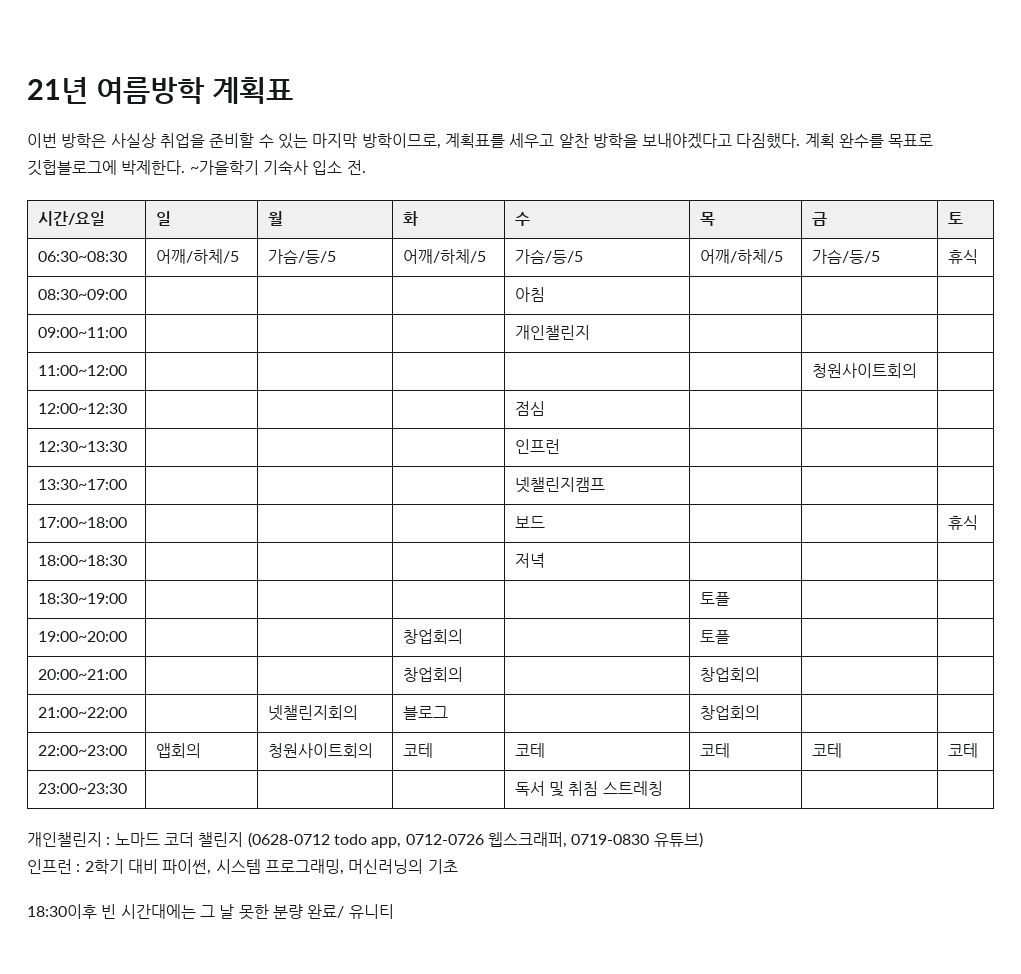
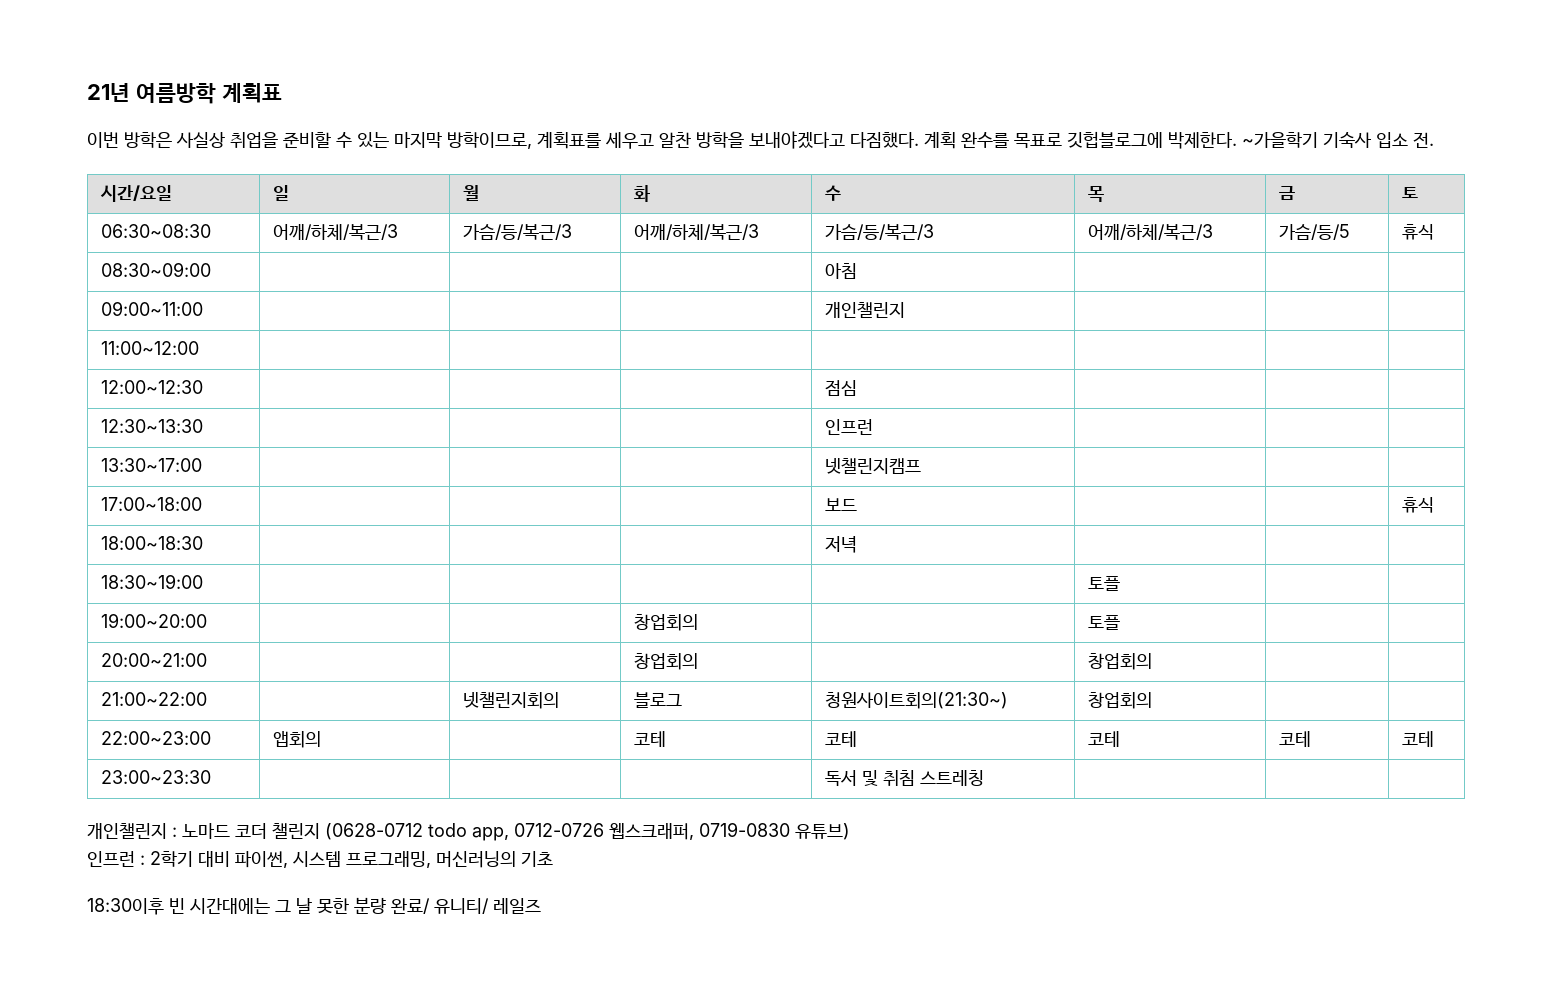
[155,249,239,264] [267,249,336,264] [402,249,486,264] [514,249,583,264] [699,249,783,264] 어깨/하체/5 | 가슴/등/5 | 어깨/하체/5 | 가슴/등/5 | 어깨/하체/5 -> [272,224,398,240] [462,224,572,240] [633,224,759,240] [824,224,934,240] [1087,224,1213,240] 어깨/하체/복근/3 | 가슴/등/복근/3 | 어깨/하체/복근/3 | 가슴/등/복근/3 | 어깨/하체/복근/3
[811,363,917,378] 청원사이트회의 -> (199, 348) none
(448, 713) none -> [824,692,1008,709] 청원사이트회의(21:30~)
[267,743,373,758] 청원사이트회의 -> (321, 739) none
[348,904,394,919] 유니티 -> [434,898,541,914] 유니티/ 레일즈

